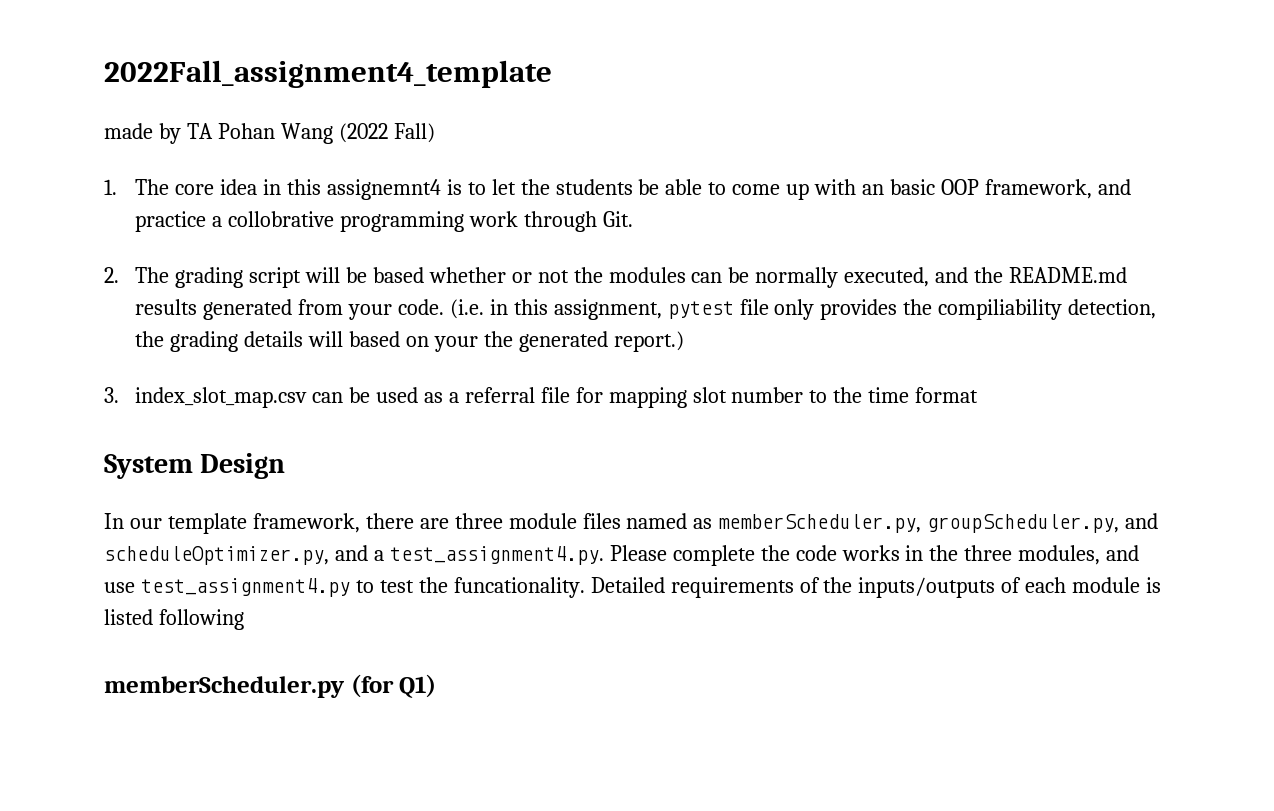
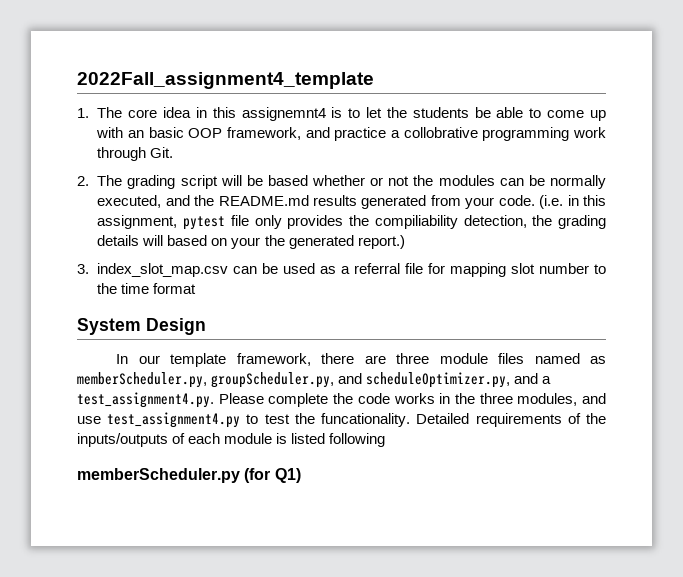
[104,123,435,144] // made by TA Pohan Wang (2022 Fall) -> (374, 80) none

